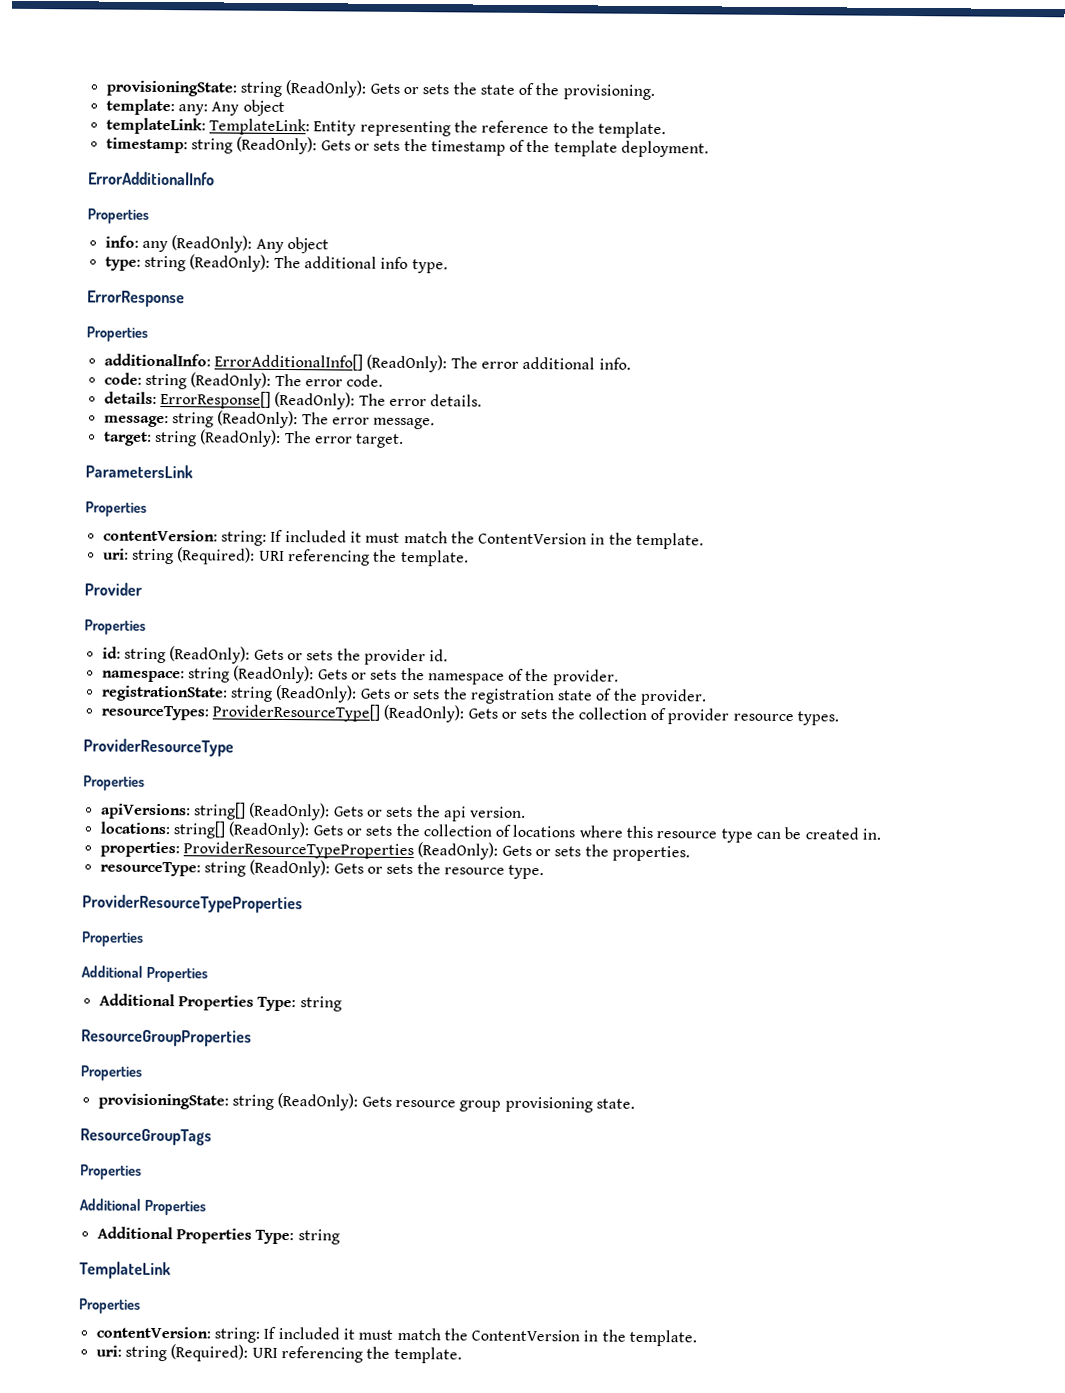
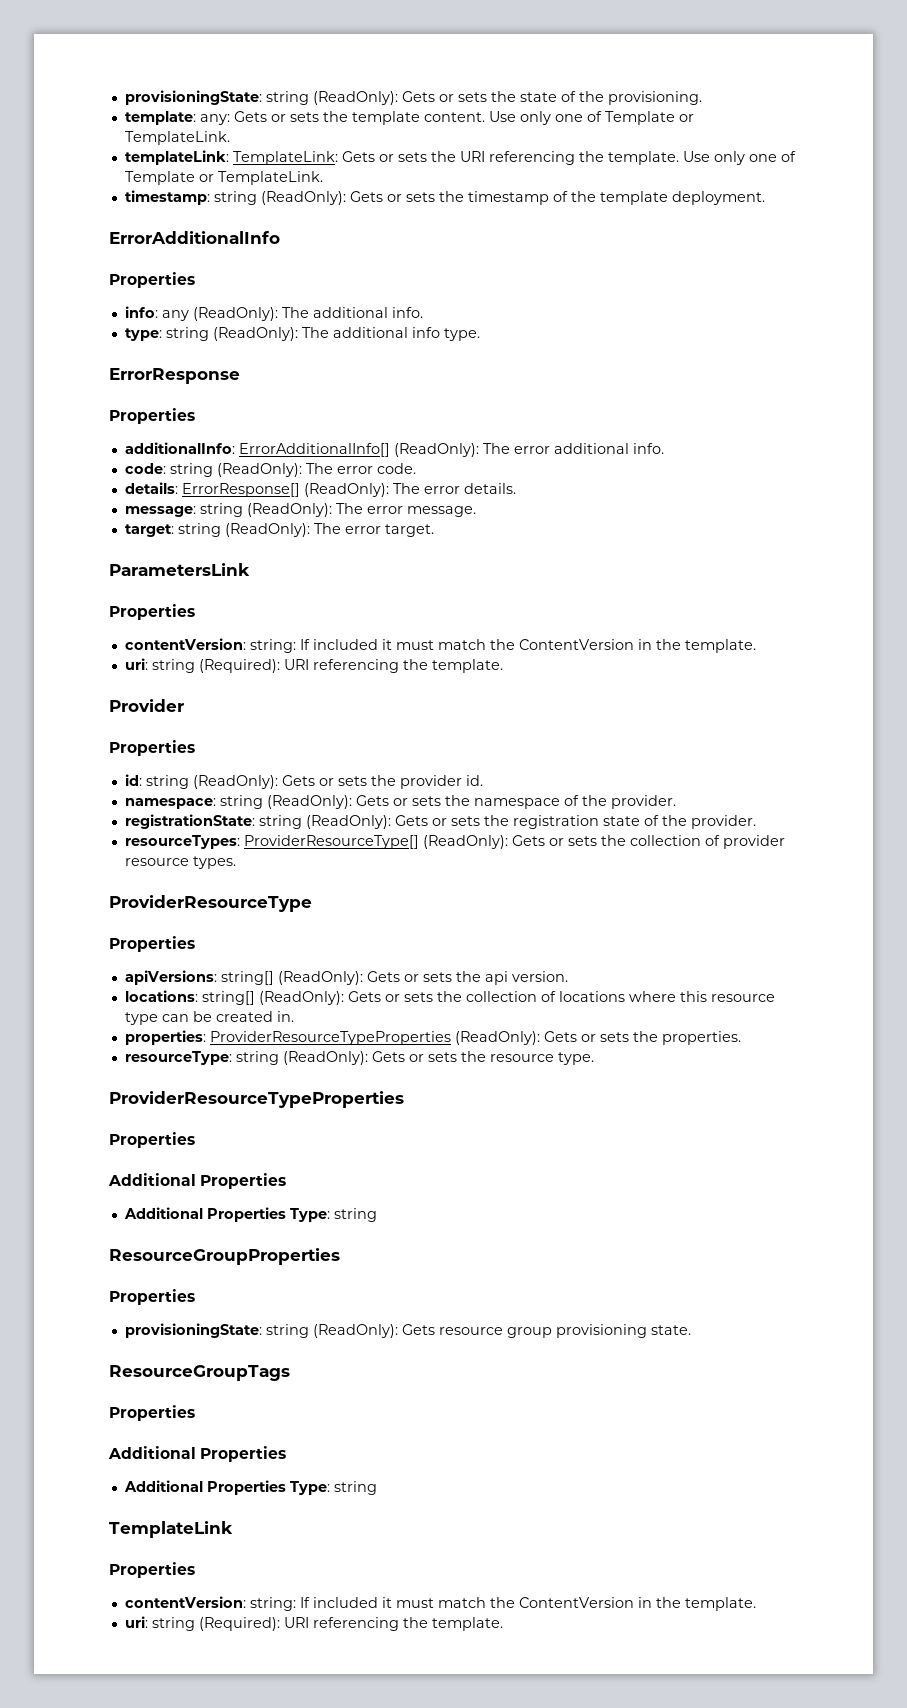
[211,99,285,116] [105,117,667,139] Any object // templateLink: TemplateLink: Entity representing the reference to the template. -> [233,111,694,125] [124,131,230,145] [124,150,796,165] [124,171,323,185] Gets or sets the template content. Use only one of Template or TemplateLink. // templateLink: TemplateLink: Gets or sets the URI referencing the template. Use only one of Template or TemplateLink.
[255,237,329,254] Any object -> [281,307,423,318] The additional info.

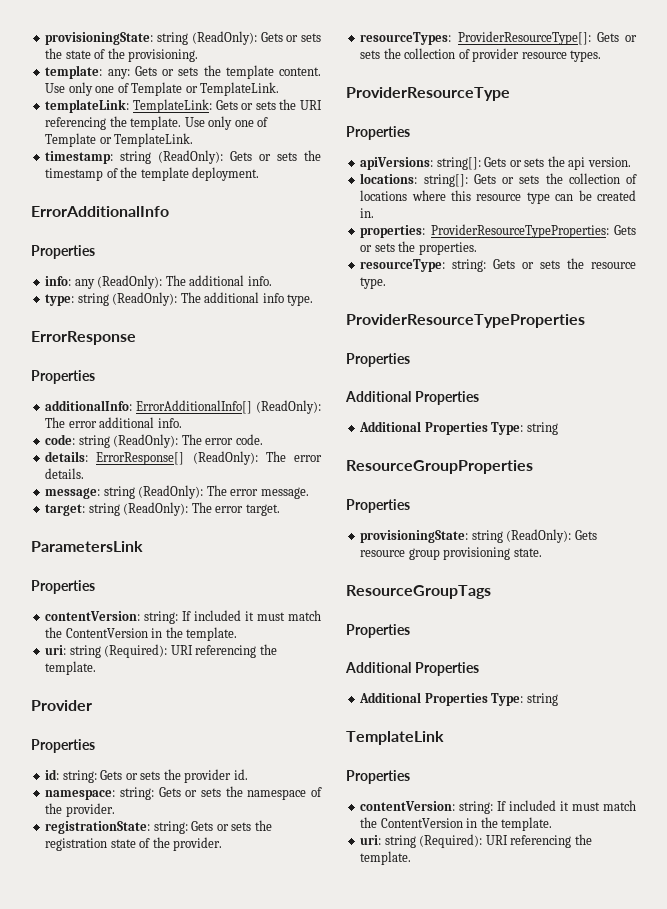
[145,775,278,789] string (ReadOnly): -> [62,770,97,783] string:
[219,795,352,809] string (ReadOnly): -> [119,787,154,800] string:
[258,815,391,829] string (ReadOnly): -> [153,821,188,834] string:
[243,835,508,849] ProviderResourceType[] (ReadOnly): -> [457,31,591,45] ProviderResourceType[]:
[220,971,363,985] string[] (ReadOnly): -> [436,157,481,170] string[]:
[201,991,344,1005] string[] (ReadOnly): -> [423,174,468,187] string[]:
[209,1031,540,1045] ProviderResourceTypeProperties (ReadOnly): -> [430,224,609,238] ProviderResourceTypeProperties:
[235,1051,368,1065] string (ReadOnly): -> [452,259,487,272] string:

